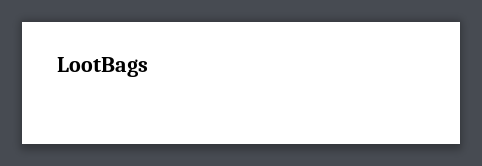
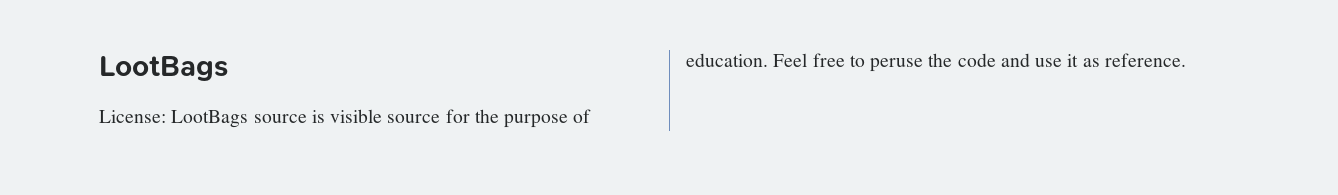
[57,57,148,77] LootBags -> [99,56,228,81] [99,109,592,128] [686,53,1186,72] LootBags // License: LootBags source is visible source for the purpose of education. Feel free to peruse the code and use it as reference.

